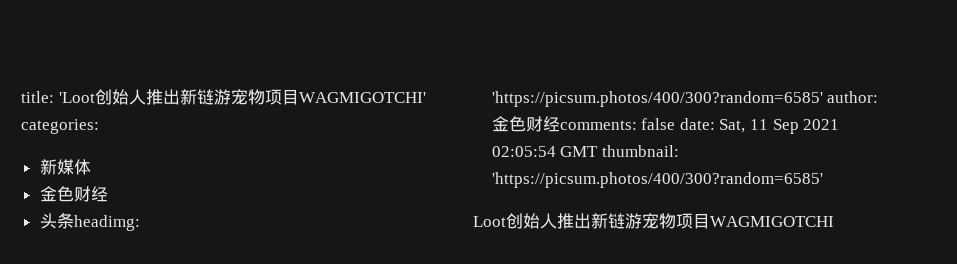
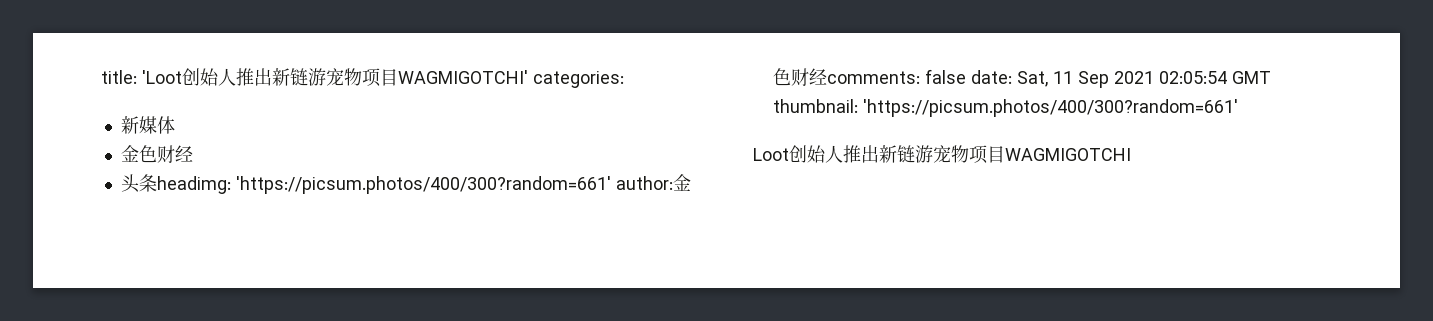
[491,91,823,107] 'https://picsum.photos/400/300?random=6585' -> [235,176,611,194] 'https://picsum.photos/400/300?random=661'
[491,172,823,188] 'https://picsum.photos/400/300?random=6585' -> [862,99,1238,117] 'https://picsum.photos/400/300?random=661'

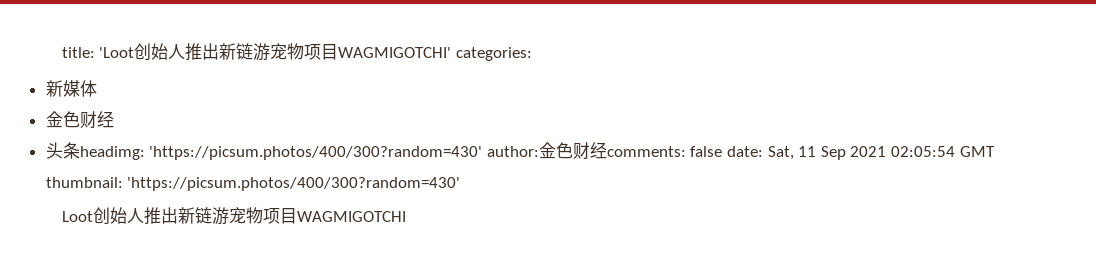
[235,176,611,194] 'https://picsum.photos/400/300?random=661' -> [149,146,483,160] 'https://picsum.photos/400/300?random=430'
[862,99,1238,117] 'https://picsum.photos/400/300?random=661' -> [127,177,461,191] 'https://picsum.photos/400/300?random=430'

